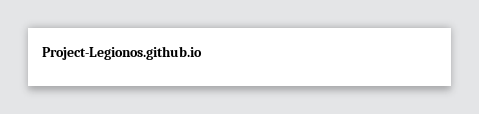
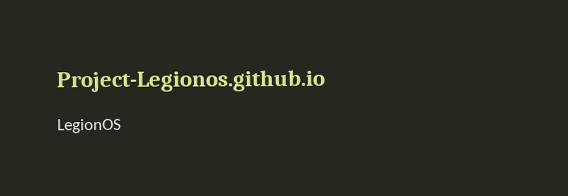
(202, 53) none -> [57,118,122,134] // LegionOS

